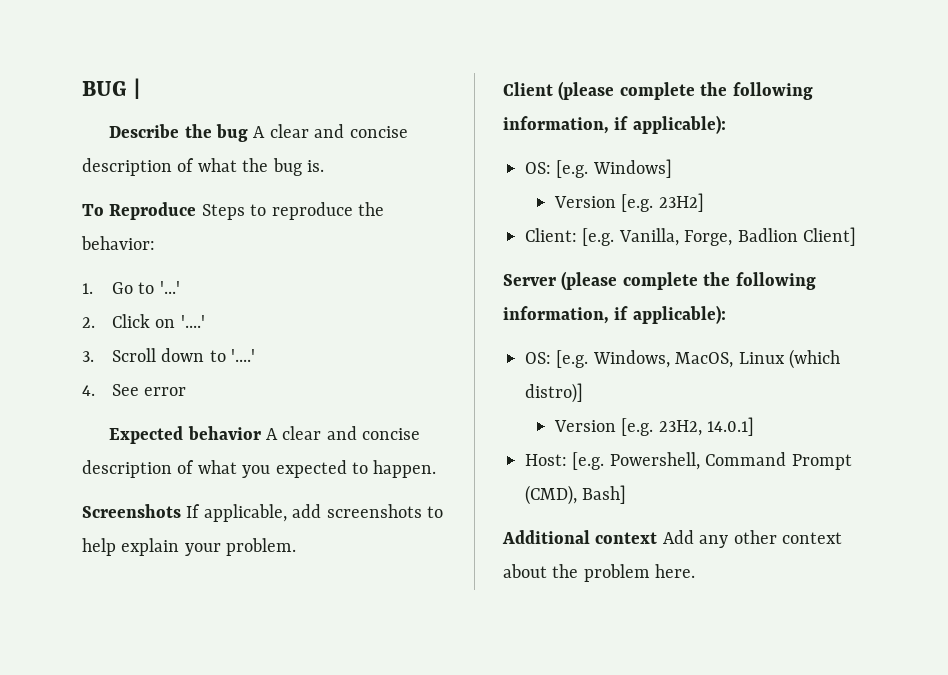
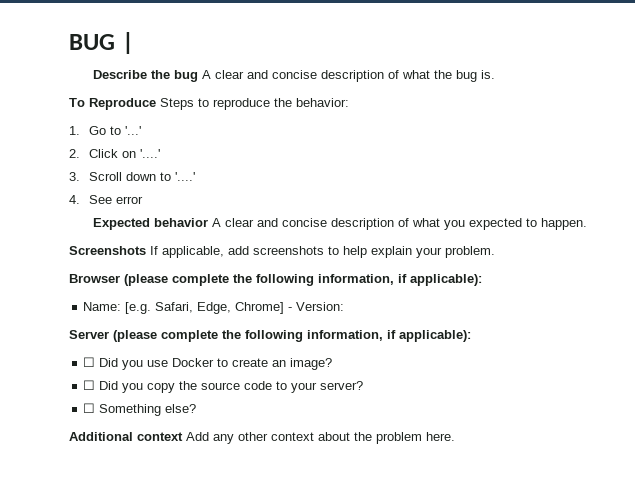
[503,81,813,100] [503,115,726,134] [525,159,672,178] [554,193,704,212] [525,227,856,246] Client (please complete the following information, if applicable): // OS: [e.g. Windows] // Version [e.g. 23H2] // Client: [e.g. Vanilla, Forge, Badlion Client] -> [69,274,482,286] [83,302,345,314] Browser (please complete the following information, if applicable): // Name: [e.g. Safari, Edge, Chrome] - Version:
[525,349,840,369] [525,383,583,403] [554,417,755,436] [525,452,852,470] [525,485,627,505] OS: [e.g. Windows, MacOS, Linux (which distro)] // Version [e.g. 23H2, 14.0.1] // Host: [e.g. Powershell, Command Prompt (CMD), Bash] -> [83,357,333,370] [83,380,364,393] [83,403,197,416] ☐ Did you use Docker to create an image? // ☐ Did you copy the source code to your server? // ☐ Something else?

